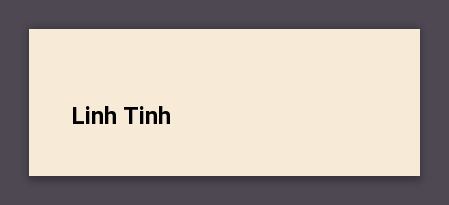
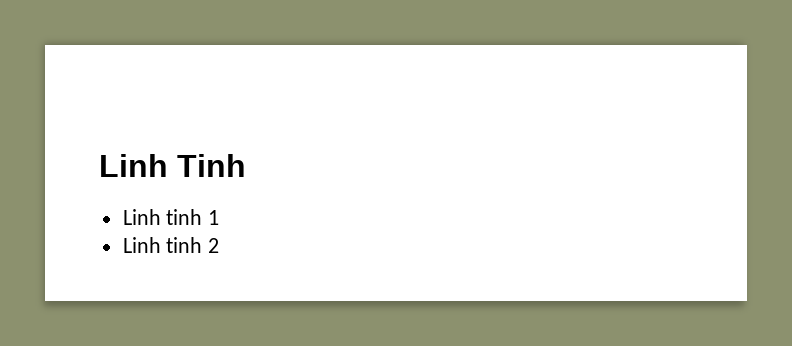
(172, 115) none -> [122,209,220,225] [122,237,220,253] // Linh tinh 1 // Linh tinh 2

